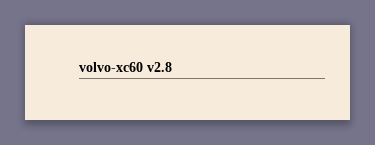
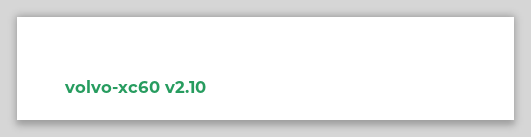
[147,62,172,72] v2.8 -> [164,81,206,93] v2.10

